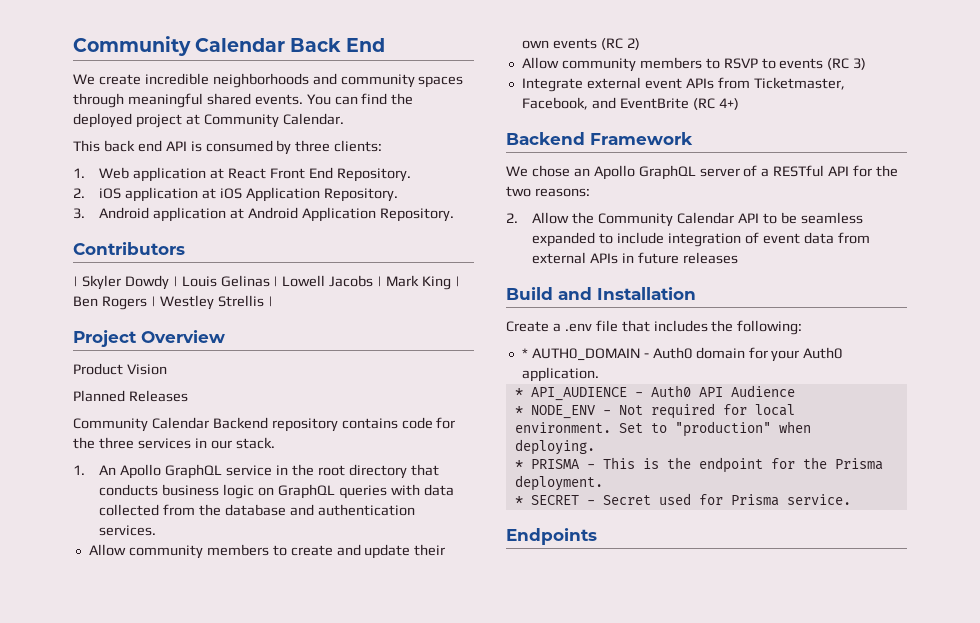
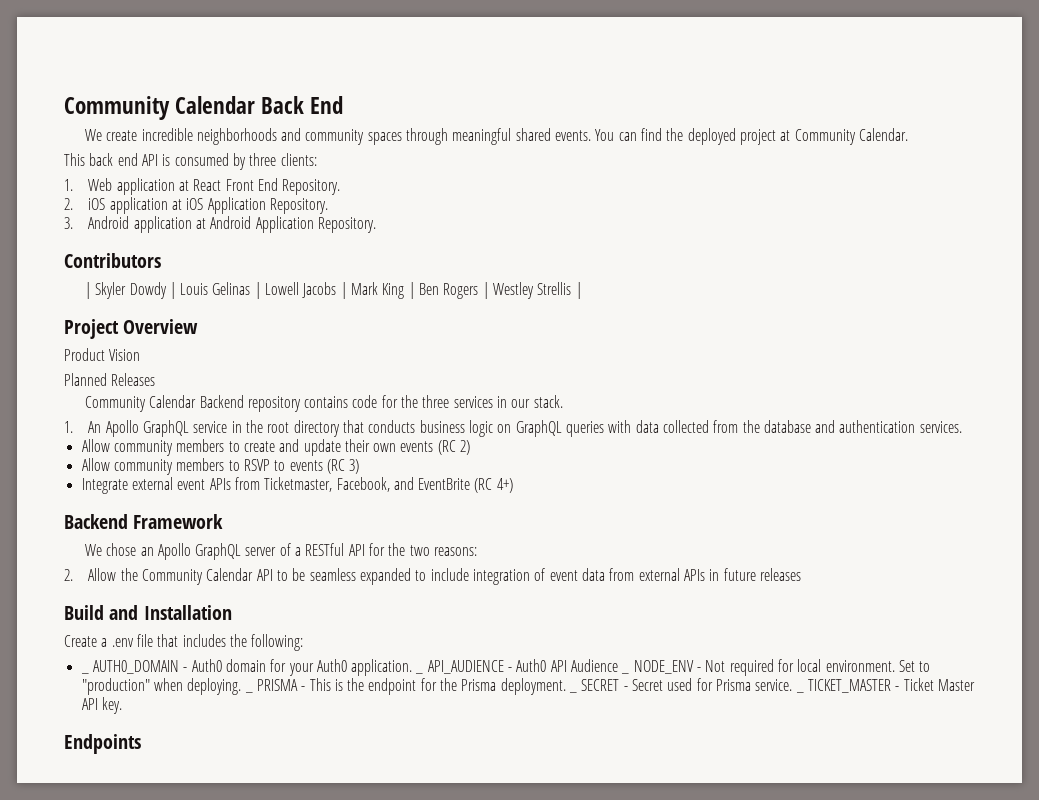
[521,348,528,358] * -> [80,672,89,674] _
[514,388,523,397] // * -> [415,672,424,674] _
[514,406,523,415] // * -> [621,672,630,674] _
[514,460,523,469] // * -> [244,691,253,693] _
[514,496,523,505] // * -> [569,691,578,693] _
(851, 499) none -> [795,678,975,693] [81,697,122,714] _ TICKET_MASTER - Ticket Master API key.

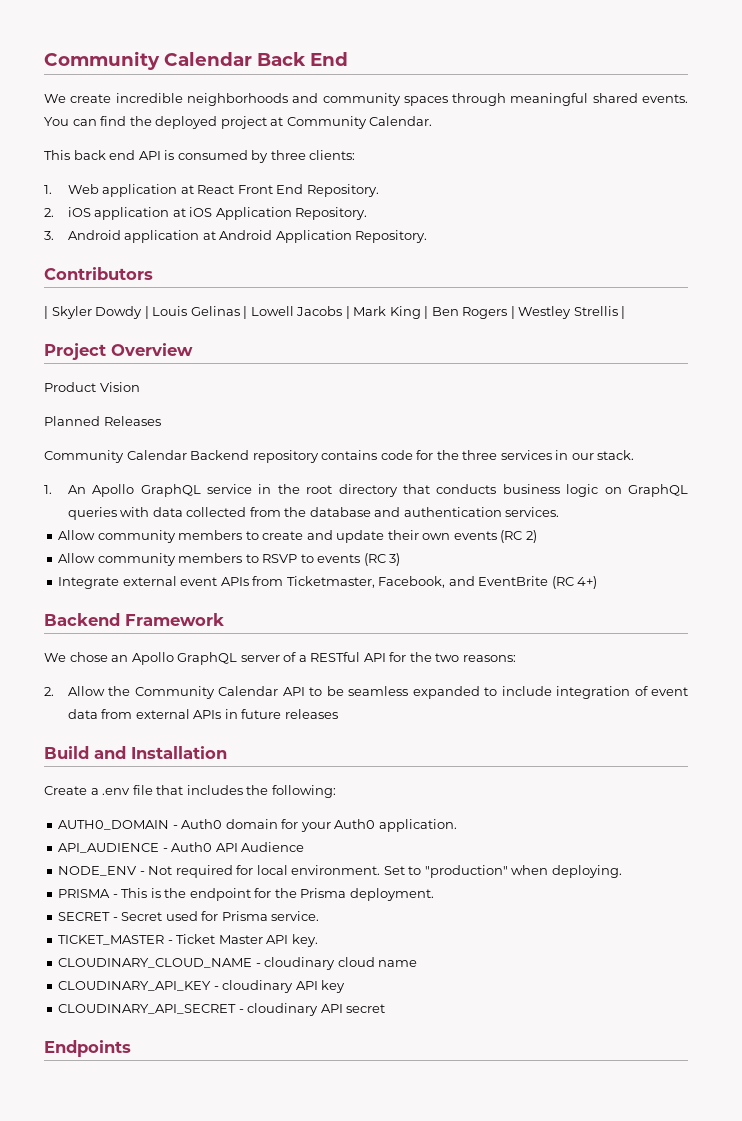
[80,672,89,674] _ -> (336, 791) none
[415,672,424,674] _ -> (457, 825) //
[621,672,630,674] _ -> (305, 847) //
[244,691,253,693] _ -> (622, 871) //
[569,691,578,693] _ -> (434, 894) //
[795,691,804,693] _ -> (320, 916) //
(122, 705) none -> [58,957,418,970] [58,980,346,993] [58,1003,386,1016] // CLOUDINARY_CLOUD_NAME - cloudinary cloud name // CLOUDINARY_API_KEY - cloudinary API key // CLOUDINARY_API_SECRET - cloudinary API secret

